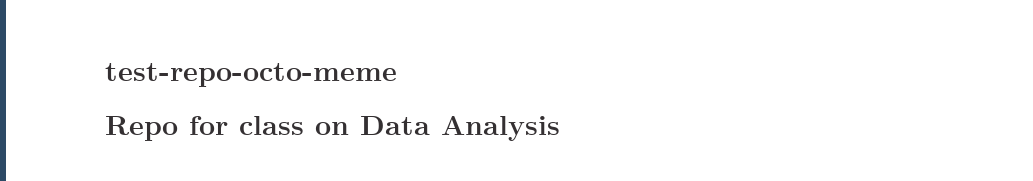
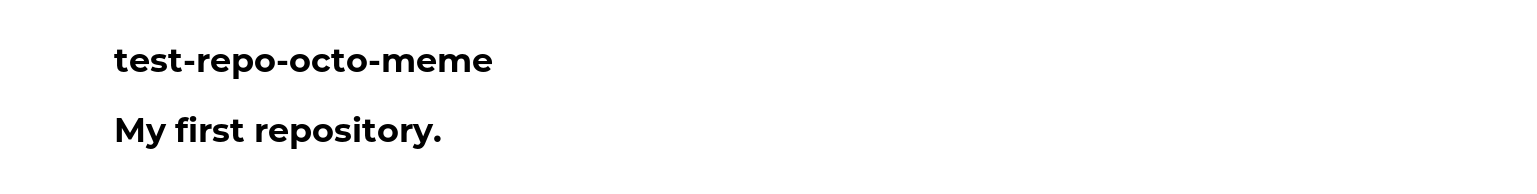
[105,116,560,141] Repo for class on Data Analysis -> [114,116,443,149] My first repository.

